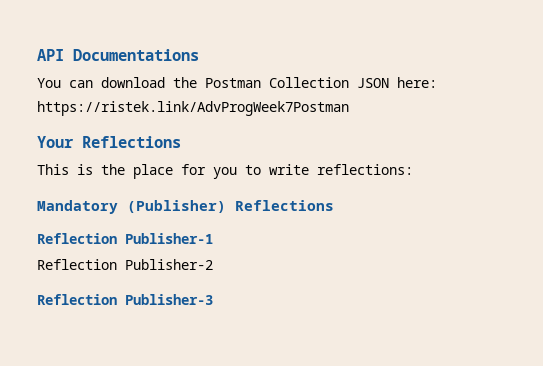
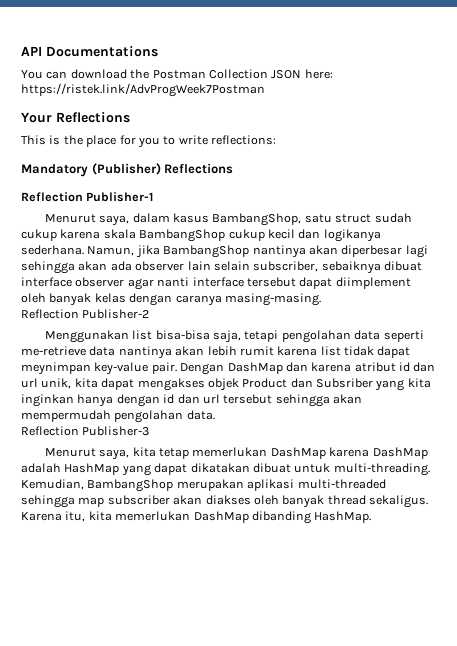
[37,259,213,270] [37,294,213,305] Reflection Publisher-2 // Reflection Publisher-3 -> [44,213,412,226] [21,229,381,242] [21,245,428,258] [21,261,422,274] [21,277,411,290] [21,293,321,306] [21,309,150,319] [44,330,424,343] [21,346,411,359] [21,362,436,375] [21,378,431,391] [21,394,362,407] [21,410,215,423] [21,426,150,436] [44,447,428,460] [21,463,430,476] [21,479,386,492] [21,495,428,508] [21,511,372,524] Menurut saya, dalam kasus BambangShop, satu struct sudah cukup karena skala BambangShop cukup kecil dan logikanya sederhana. Namun, jika BambangShop nantinya akan diperbesar lagi sehingga akan ada observer lain selain subscriber, sebaiknya dibuat interface observer agar nanti interface tersebut dapat diimplement oleh banyak kelas dengan caranya masing-masing. // Reflection Publisher-2 // Menggunakan list bisa-bisa saja, tetapi pengolahan data seperti me-retrieve data nantinya akan lebih rumit karena list tidak dapat meynimpan key-value pair. Dengan DashMap dan karena atribut id dan url unik, kita dapat mengakses objek Product dan Subsriber yang kita inginkan hanya dengan id dan url tersebut sehingga akan mempermudah pengolahan data. // Reflection Publisher-3 // Menurut saya, kita tetap memerlukan DashMap karena DashMap adalah HashMap yang dapat dikatakan dibuat untuk multi-threading. Kemudian, BambangShop merupakan aplikasi multi-threaded sehingga map subscriber akan diakses oleh banyak thread sekaligus. Karena itu, kita memerlukan DashMap dibanding HashMap.

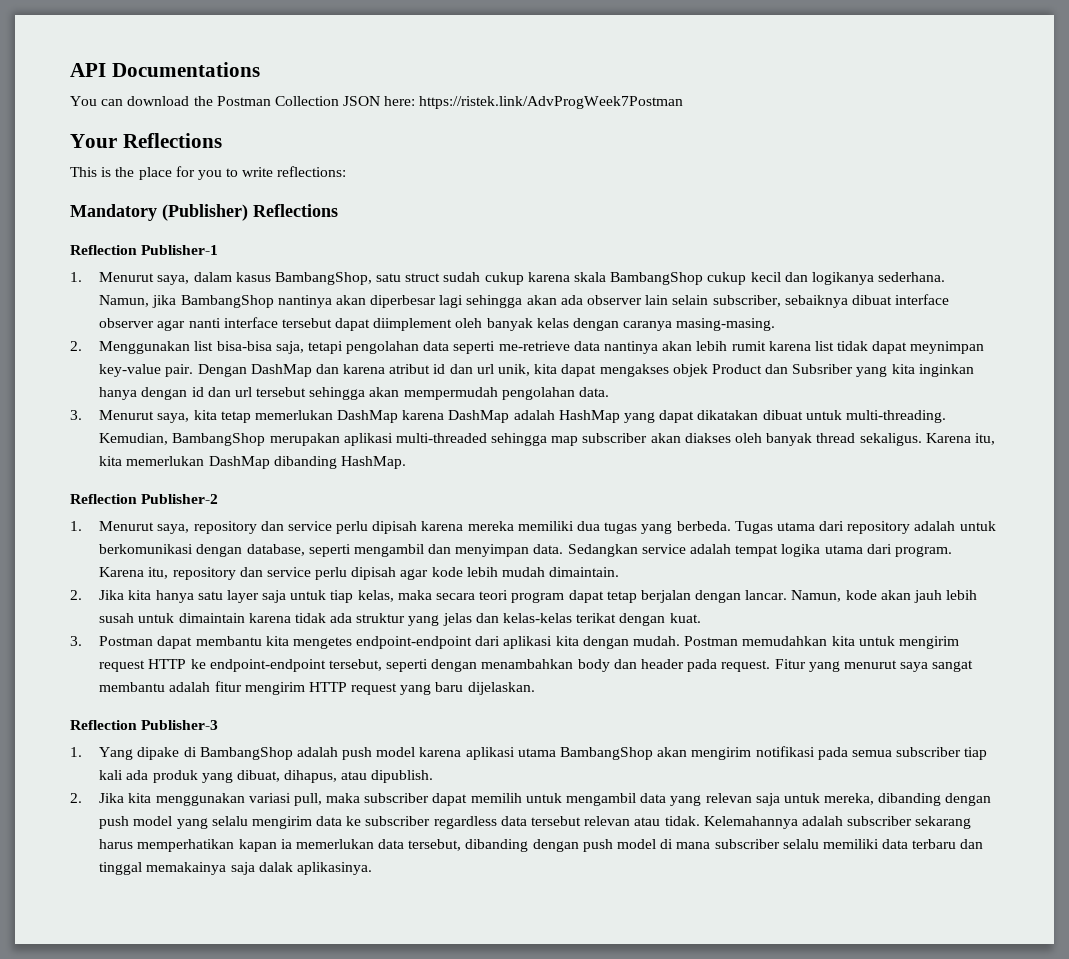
(154, 197) none -> [70,272,82,282] 1.
[21,309,150,319] Reflection Publisher-2 // -> [70,341,82,351] 2.
[21,426,150,436] Reflection Publisher-3 // -> [70,410,82,420] 3.
(372, 517) none -> [70,494,219,504] [70,521,996,534] [99,544,952,557] [99,567,620,580] [70,590,978,603] [99,613,701,626] [70,636,959,649] [99,659,974,672] [99,681,535,695] [70,720,219,730] [70,746,988,760] [99,770,434,783] [70,793,992,806] [99,816,972,829] [99,839,984,852] [99,862,372,875] // Reflection Publisher-2 // 1. Menurut saya, repository dan service perlu dipisah karena mereka memiliki dua tugas yang berbeda. Tugas utama dari repository adalah untuk berkomunikasi dengan database, seperti mengambil dan menyimpan data. Sedangkan service adalah tempat logika utama dari program. Karena itu, repository dan service perlu dipisah agar kode lebih mudah dimaintain. // 2. Jika kita hanya satu layer saja untuk tiap kelas, maka secara teori program dapat tetap berjalan dengan lancar. Namun, kode akan jauh lebih susah untuk dimaintain karena tidak ada struktur yang jelas dan kelas-kelas terikat dengan kuat. // 3. Postman dapat membantu kita mengetes endpoint-endpoint dari aplikasi kita dengan mudah. Postman memudahkan kita untuk mengirim request HTTP ke endpoint-endpoint tersebut, seperti dengan menambahkan body dan header pada request. Fitur yang menurut saya sangat membantu adalah fitur mengirim HTTP request yang baru dijelaskan. // Reflection Publisher-3 // 1. Yang dipake di BambangShop adalah push model karena aplikasi utama BambangShop akan mengirim notifikasi pada semua subscriber tiap kali ada produk yang dibuat, dihapus, atau dipublish. // 2. Jika kita menggunakan variasi pull, maka subscriber dapat memilih untuk mengambil data yang relevan saja untuk mereka, dibanding dengan push model yang selalu mengirim data ke subscriber regardless data tersebut relevan atau tidak. Kelemahannya adalah subscriber sekarang harus memperhatikan kapan ia memerlukan data tersebut, dibanding dengan push model di mana subscriber selalu memiliki data terbaru dan tinggal memakainya saja dalak aplikasinya.

